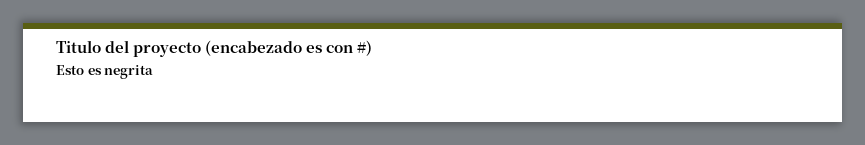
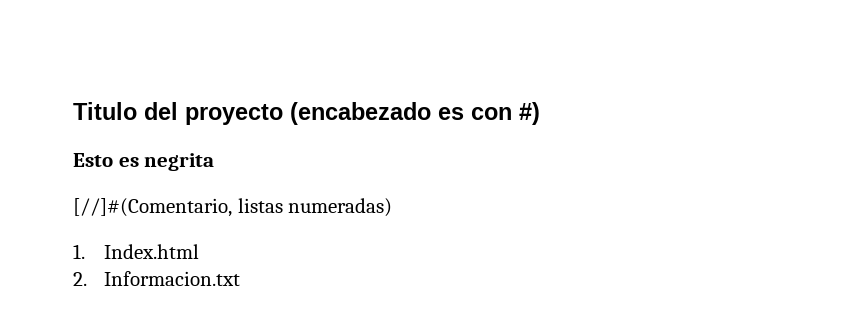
(154, 72) none -> [73,198,393,217] [73,244,200,259] [73,271,241,286] // [//]#(Comentario, listas numeradas) // 1. Index.html // 2. Informacion.txt

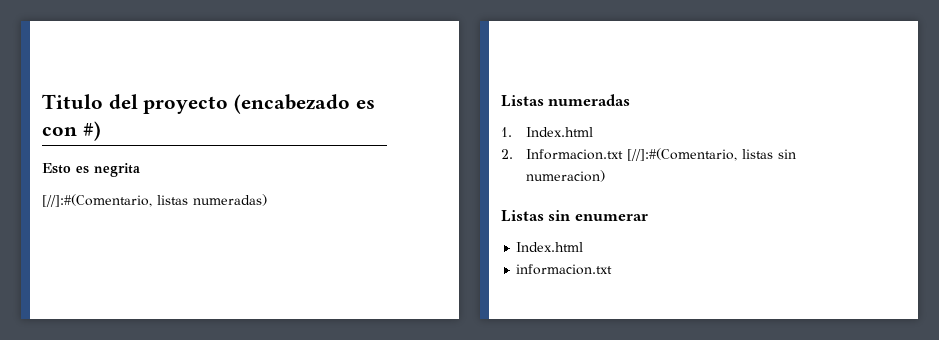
[73,198,232,217] [//]#(Comentario, -> [42,194,152,207] [//]:#(Comentario,
(393, 207) none -> [501,94,631,107] // Listas numeradas
(241, 278) none -> [626,148,796,161] [525,170,605,182] [501,210,648,222] [516,242,584,252] [516,264,613,275] [//]:#(Comentario, listas sin numeracion) // Listas sin enumerar // Index.html // informacion.txt

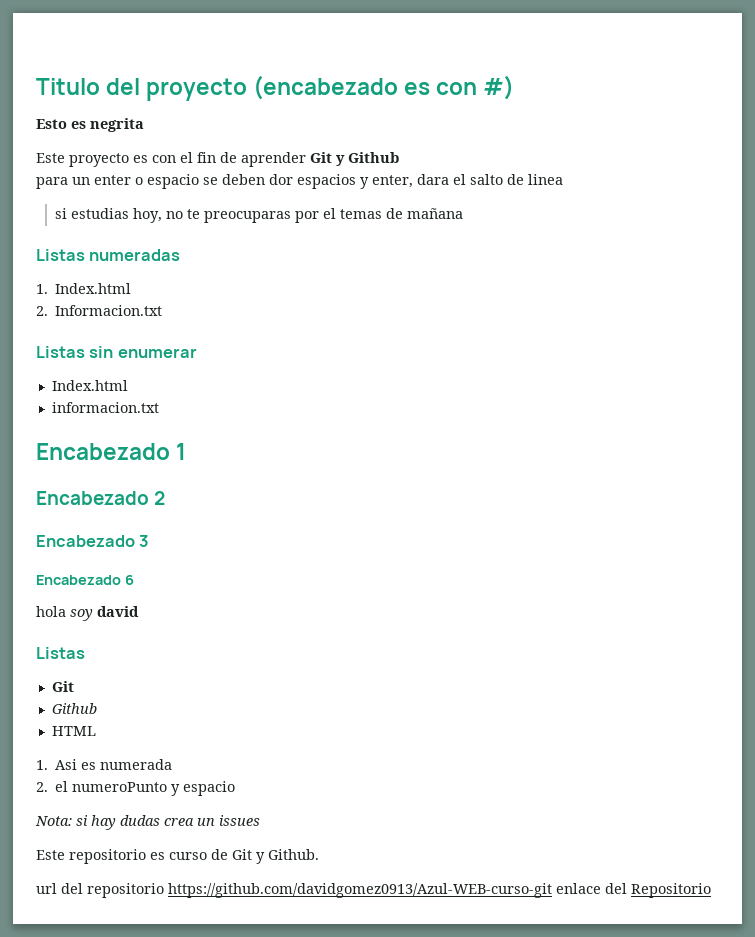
[42,194,267,207] [//]:#(Comentario, listas numeradas) -> [36,152,399,167] [36,174,563,189] [55,208,464,223] Este proyecto es con el fin de aprender Git y Github // para un enter o espacio se deben dor espacios y enter, dara el salto de linea // si estudias hoy, no te preocuparas por el temas de mañana
[626,148,796,161] [525,170,605,182] [//]:#(Comentario, listas sin numeracion) -> (163, 310) none
(613, 269) none -> [36,443,187,460] [36,491,166,505] [36,535,150,547] [36,575,134,585] [36,606,139,621] [36,647,85,659] [51,681,74,692] [51,703,97,714] [51,726,96,736] [36,759,173,770] [36,781,236,796] [35,815,260,830] [36,849,319,864] [36,883,711,898] // Encabezado 1 // Encabezado 2 // Encabezado 3 // Encabezado 6 // hola soy david // Listas // Git // Github // HTML // 1. Asi es numerada // 2. el numeroPunto y espacio // Nota: si hay dudas crea un issues // Este repositorio es curso de Git y Github. // url del repositorio https://github.com/davidgomez0913/Azul-WEB-curso-git enlace del Repositorio

